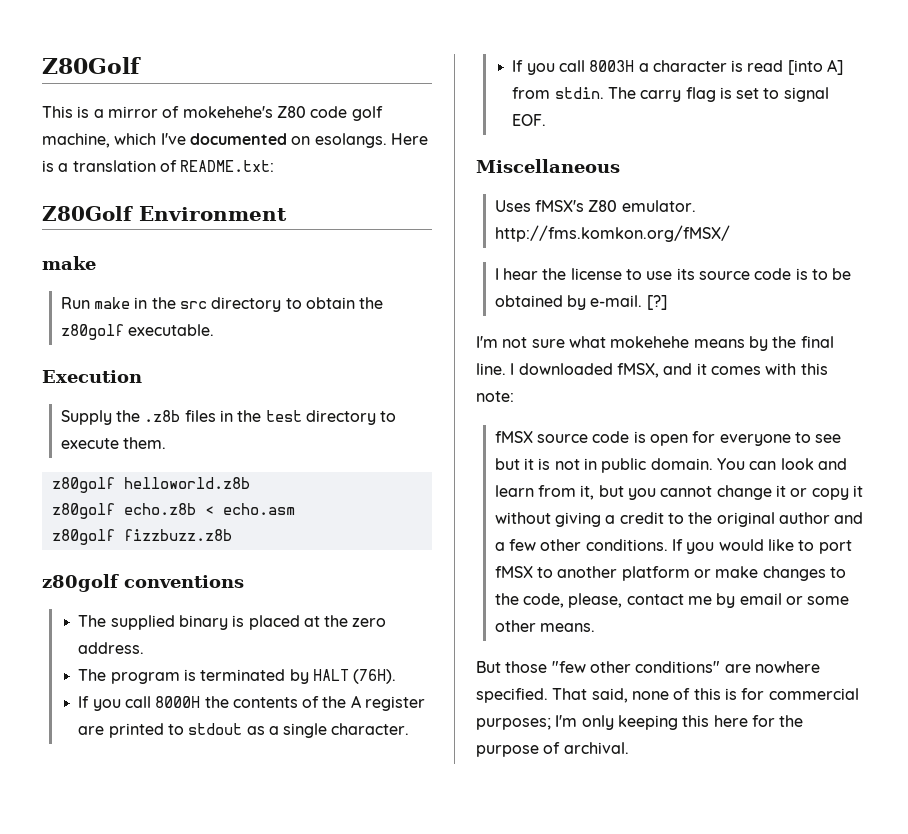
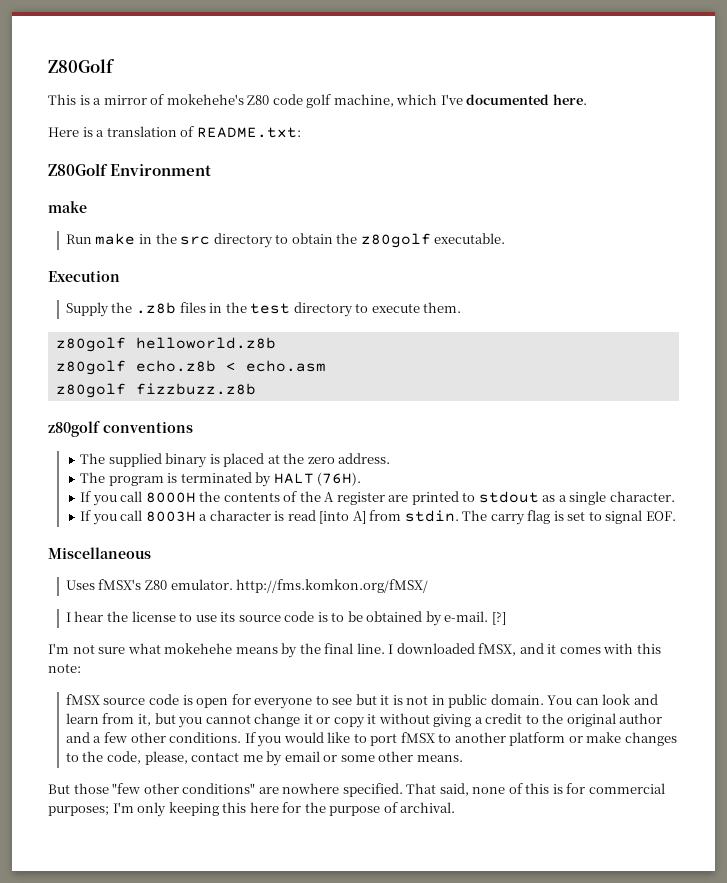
[291,133,387,148] on esolangs. -> [552,94,587,105] here. //

